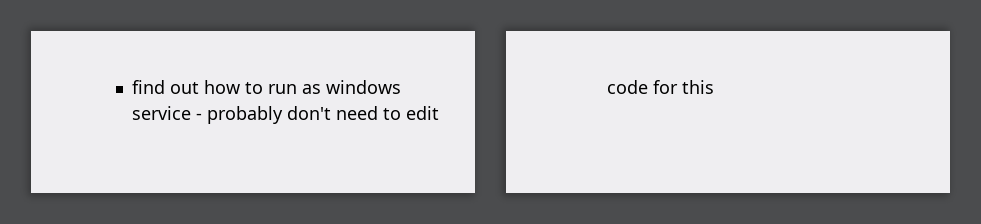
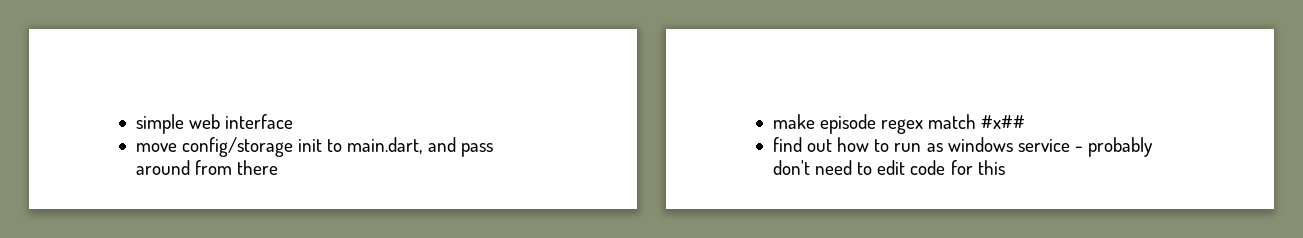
(131, 87) none -> [135,114,294,134] [135,137,493,157] [135,160,279,175] [772,114,1026,134] simple web interface // move config/storage init to main.dart, and pass around from there // make episode regex match #x## //

